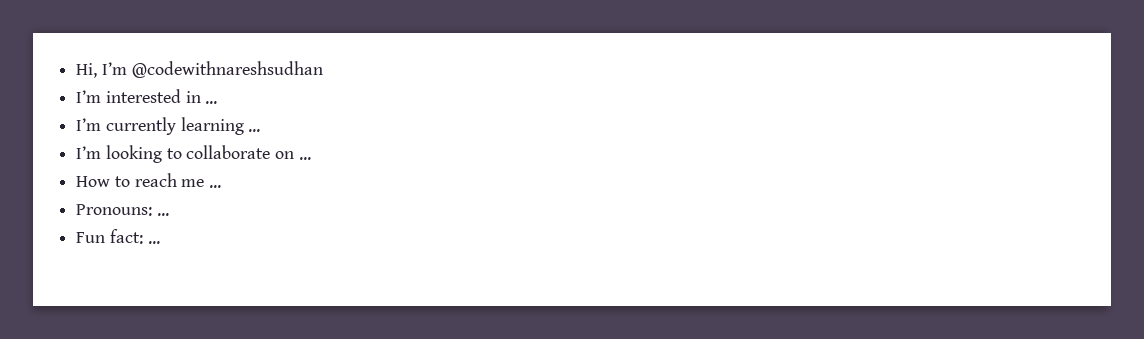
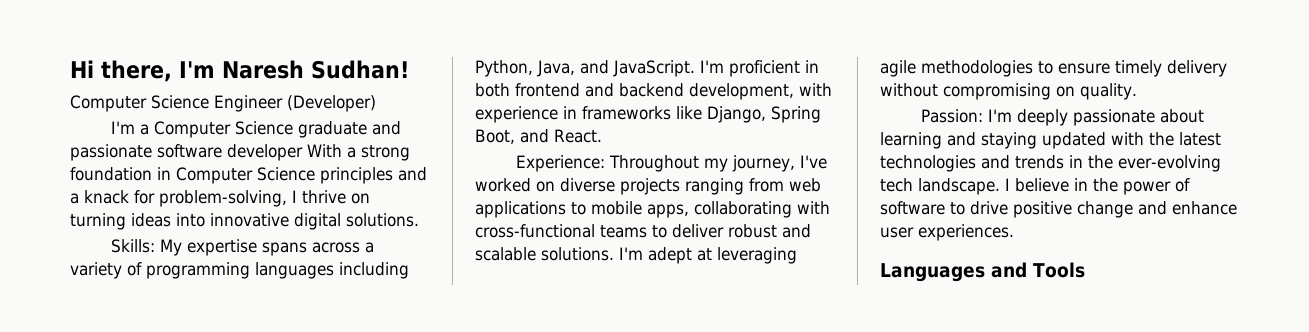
[76,61,323,78] [76,89,218,104] [76,117,261,135] [76,145,311,163] [76,173,222,188] [76,204,169,216] [76,229,160,244] Hi, I’m @codewithnareshsudhan // I’m interested in ... // I’m currently learning ... // I’m looking to collaborate on ... // How to reach me ... // Pronouns: ... // Fun fact: ... -> [70,60,409,82] [70,95,376,112] [110,121,401,138] [70,144,410,161] [70,167,427,184] [70,190,370,207] [70,213,419,230] [110,239,374,256] [70,262,409,279] [475,60,819,77] [475,83,832,100] [475,106,821,123] [475,129,602,144] [515,155,827,172] [475,178,821,195] [475,201,830,218] [475,224,811,238] [475,247,797,264] [880,60,1227,77] [880,83,1137,100] [920,109,1204,126] [880,132,1221,149] [880,155,1221,172] [880,178,1190,195] [880,201,1237,218] [880,224,1014,241] [880,262,1085,282] Hi there, I'm Naresh Sudhan! // Computer Science Engineer (Developer) // I'm a Computer Science graduate and passionate software developer With a strong foundation in Computer Science principles and a knack for problem-solving, I thrive on turning ideas into innovative digital solutions. // Skills: My expertise spans across a variety of programming languages including Python, Java, and JavaScript. I'm proficient in both frontend and backend development, with experience in frameworks like Django, Spring Boot, and React. // Experience: Throughout my journey, I've worked on diverse projects ranging from web applications to mobile apps, collaborating with cross-functional teams to deliver robust and scalable solutions. I'm adept at leveraging agile methodologies to ensure timely delivery without compromising on quality. // Passion: I'm deeply passionate about learning and staying updated with the latest technologies and trends in the ever-evolving tech landscape. I believe in the power of software to drive positive change and enhance user experiences. // Languages and Tools

